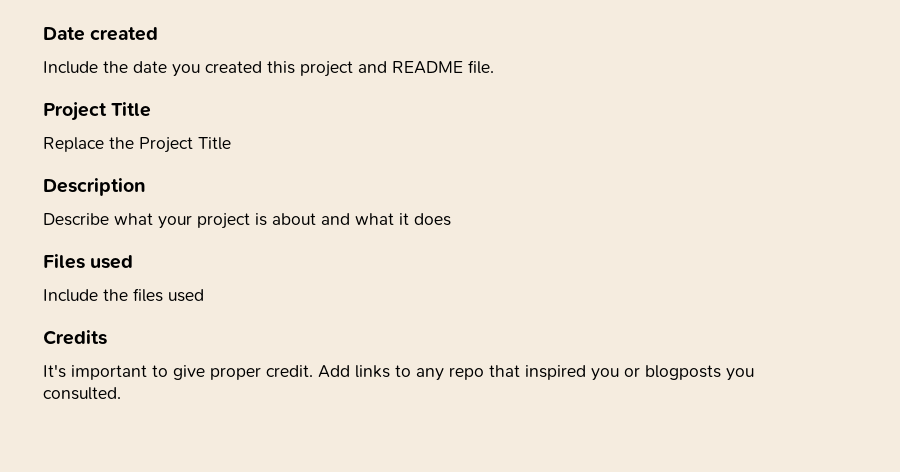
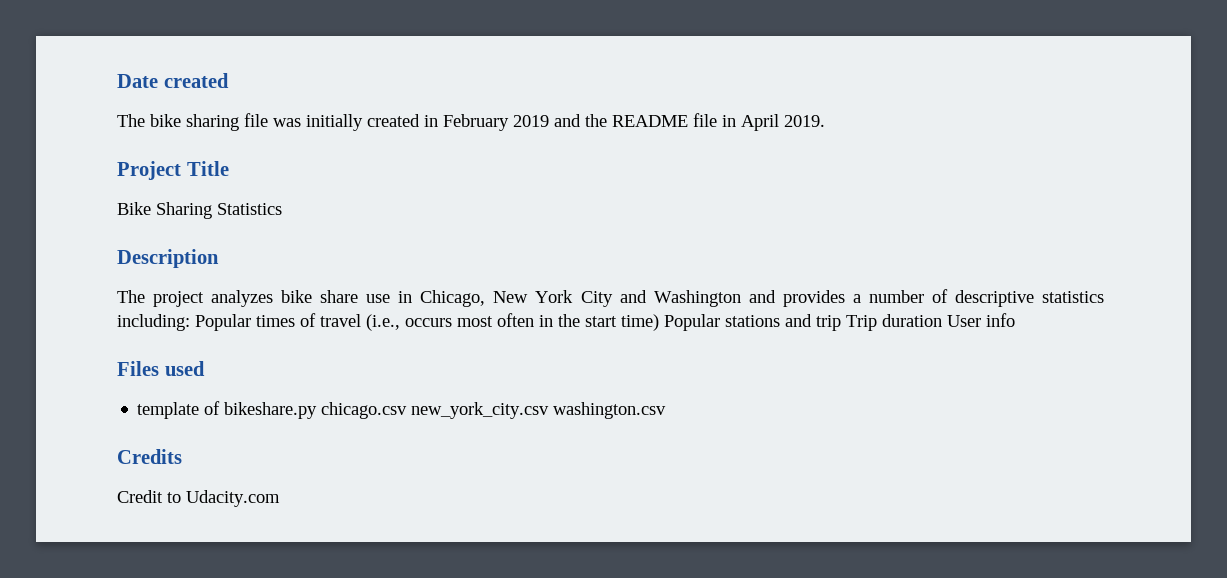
[43,60,494,77] [43,102,152,121] [43,137,231,153] [43,178,146,196] [43,213,451,229] [43,254,134,269] [43,288,204,302] [43,330,107,345] [43,364,754,381] [43,387,121,400] Include the date you created this project and README file. // Project Title // Replace the Project Title // Description // Describe what your project is about and what it does // Files used // Include the files used // Credits // It's important to give proper credit. Add links to any repo that inspired you or blogposts you consulted. -> [117,113,825,131] [117,161,229,180] [117,202,282,219] [117,249,219,268] [117,289,1104,307] [117,313,1015,331] [117,361,205,376] [137,401,667,419] [117,449,182,464] [117,490,280,507] The bike sharing file was initially created in February 2019 and the README file in April 2019. // Project Title // Bike Sharing Statistics // Description // The project analyzes bike share use in Chicago, New York City and Washington and provides a number of descriptive statistics including: Popular times of travel (i.e., occurs most often in the start time) Popular stations and trip Trip duration User info // Files used // template of bikeshare.py chicago.csv new_york_city.csv washington.csv // Credits // Credit to Udacity.com

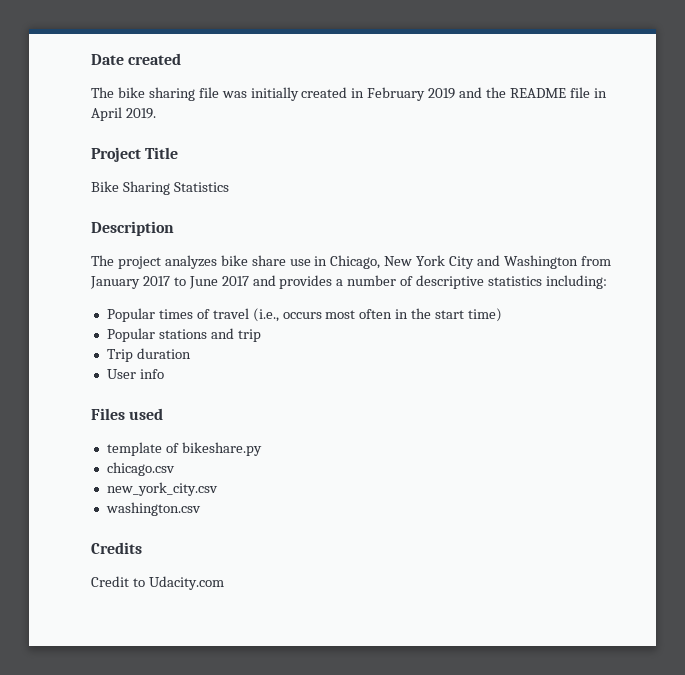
(741, 298) none -> [580,256,611,266] [90,276,249,289] from January 2017 to June 2017
(190, 322) none -> (607, 282) //
(659, 322) none -> (503, 315) //
(841, 323) none -> (261, 335) //
(942, 320) none -> (191, 353) //
(318, 410) none -> (262, 449) //
(408, 410) none -> (175, 469) //
(550, 410) none -> (218, 489) //

